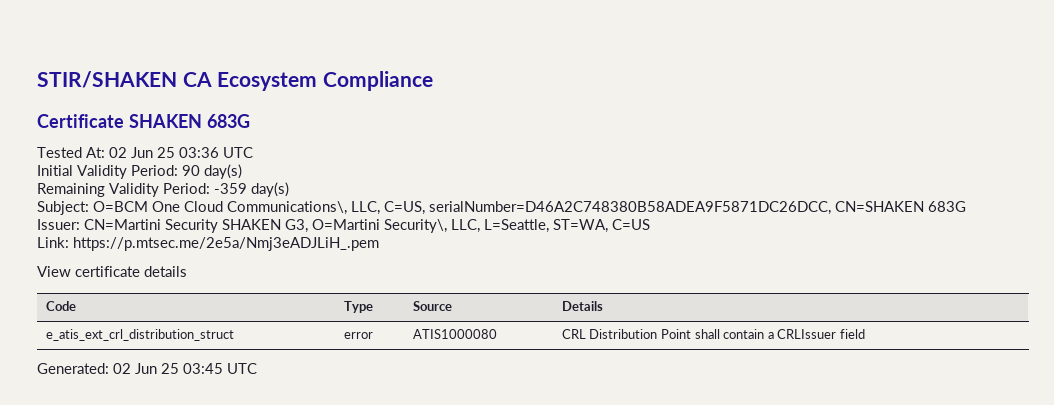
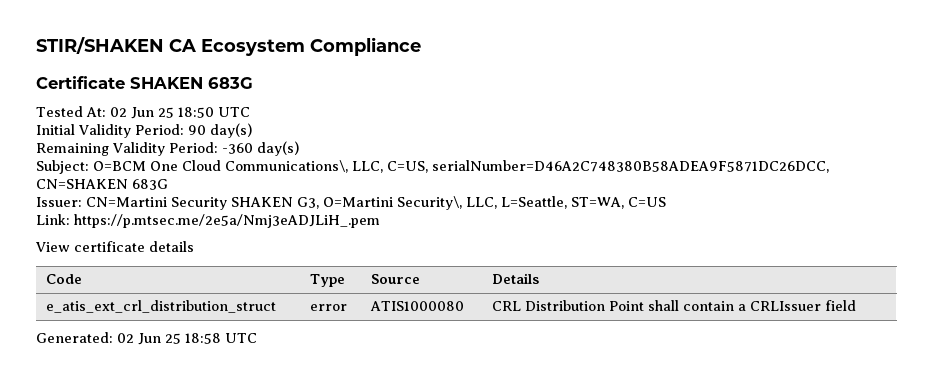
[179,147,219,158] 03:36 -> [177,107,214,118] 18:50
[214,183,247,194] -359 -> [222,143,253,154] -360
[183,363,223,374] 03:45 -> [185,333,221,344] 18:58

